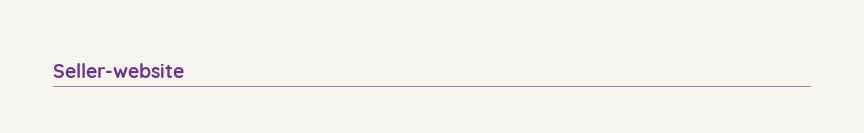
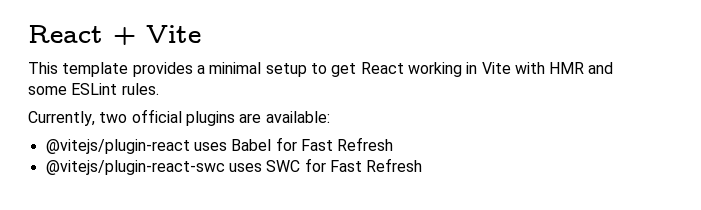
[53,63,184,78] Seller-website -> [28,25,201,45] [28,62,614,77] [28,83,159,95] [28,109,330,126] [45,137,394,154] [45,158,423,175] React + Vite // This template provides a minimal setup to get React working in Vite with HMR and some ESLint rules. // Currently, two official plugins are available: // @vitejs/plugin-react uses Babel for Fast Refresh // @vitejs/plugin-react-swc uses SWC for Fast Refresh

